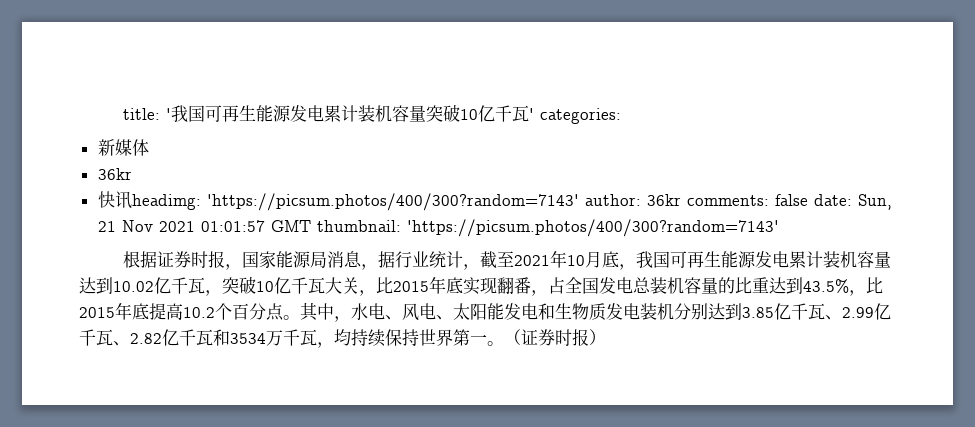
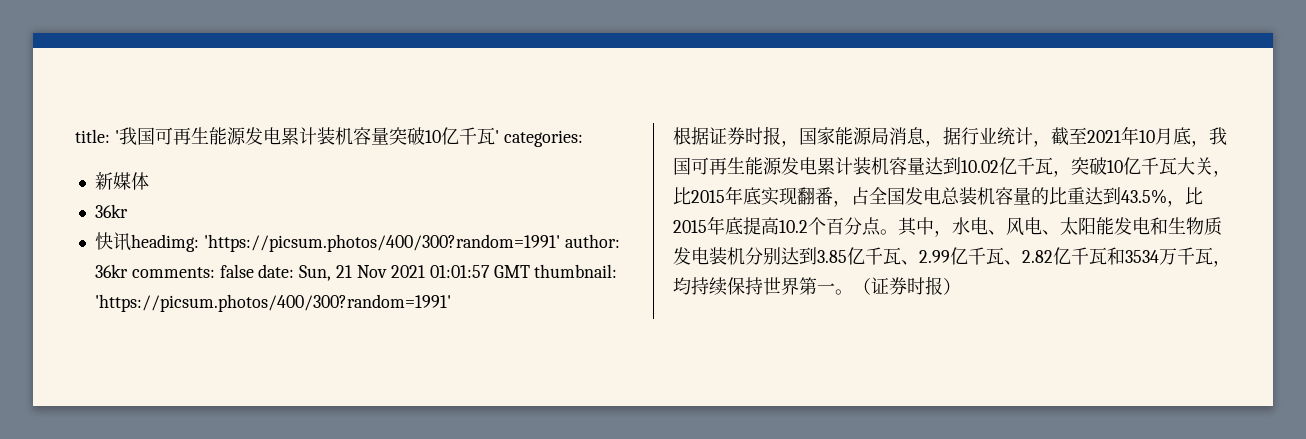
[206,193,579,211] 'https://picsum.photos/400/300?random=7143' -> [203,234,560,252] 'https://picsum.photos/400/300?random=1991'
[406,219,779,237] 'https://picsum.photos/400/300?random=7143' -> [94,294,451,312] 'https://picsum.photos/400/300?random=1991'

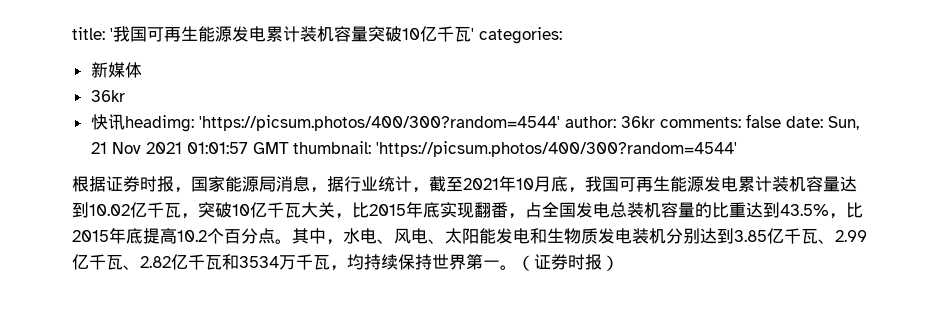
[203,234,560,252] 'https://picsum.photos/400/300?random=1991' -> [198,115,560,131] 'https://picsum.photos/400/300?random=4544'
[94,294,451,312] 'https://picsum.photos/400/300?random=1991' -> [375,141,737,157] 'https://picsum.photos/400/300?random=4544'

